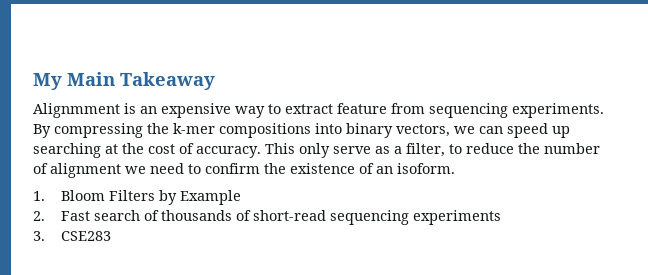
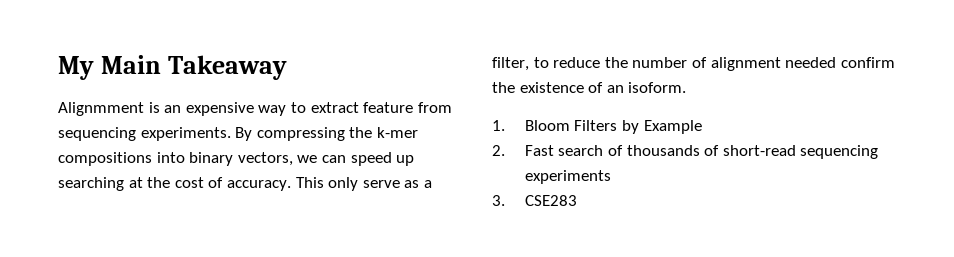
[125,163,201,174] we need to -> [785,57,837,68] needed

